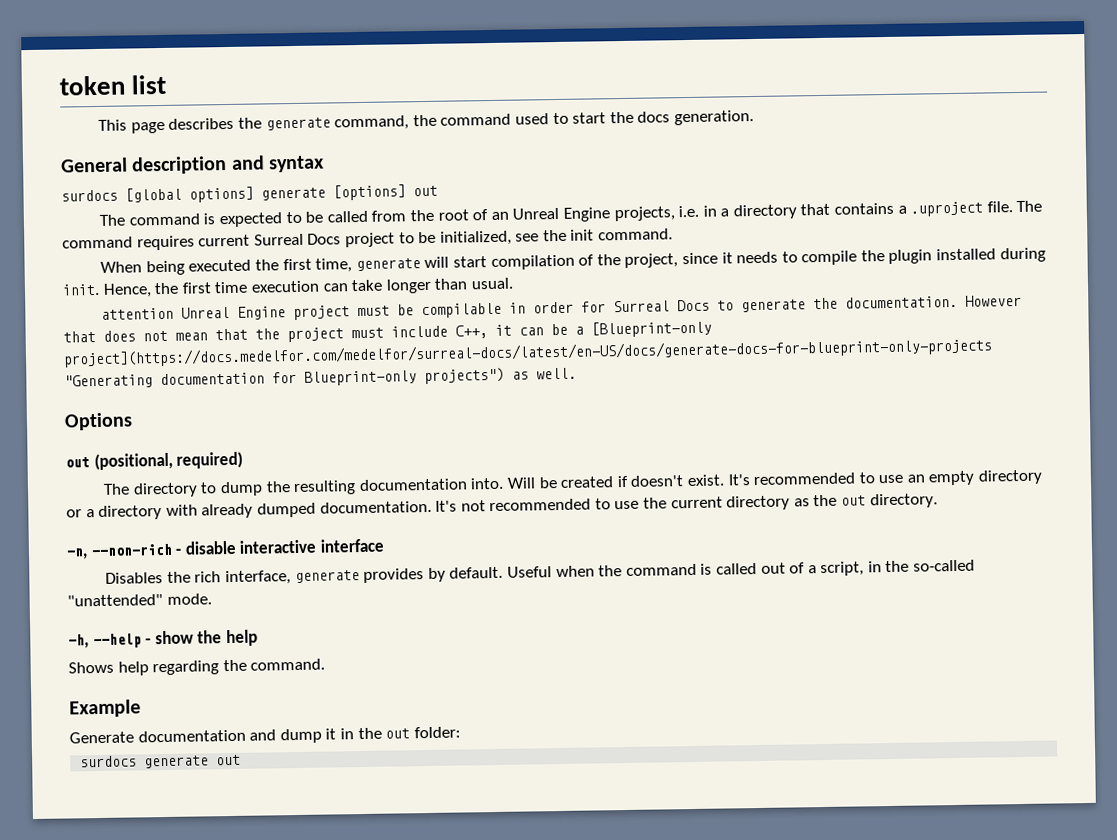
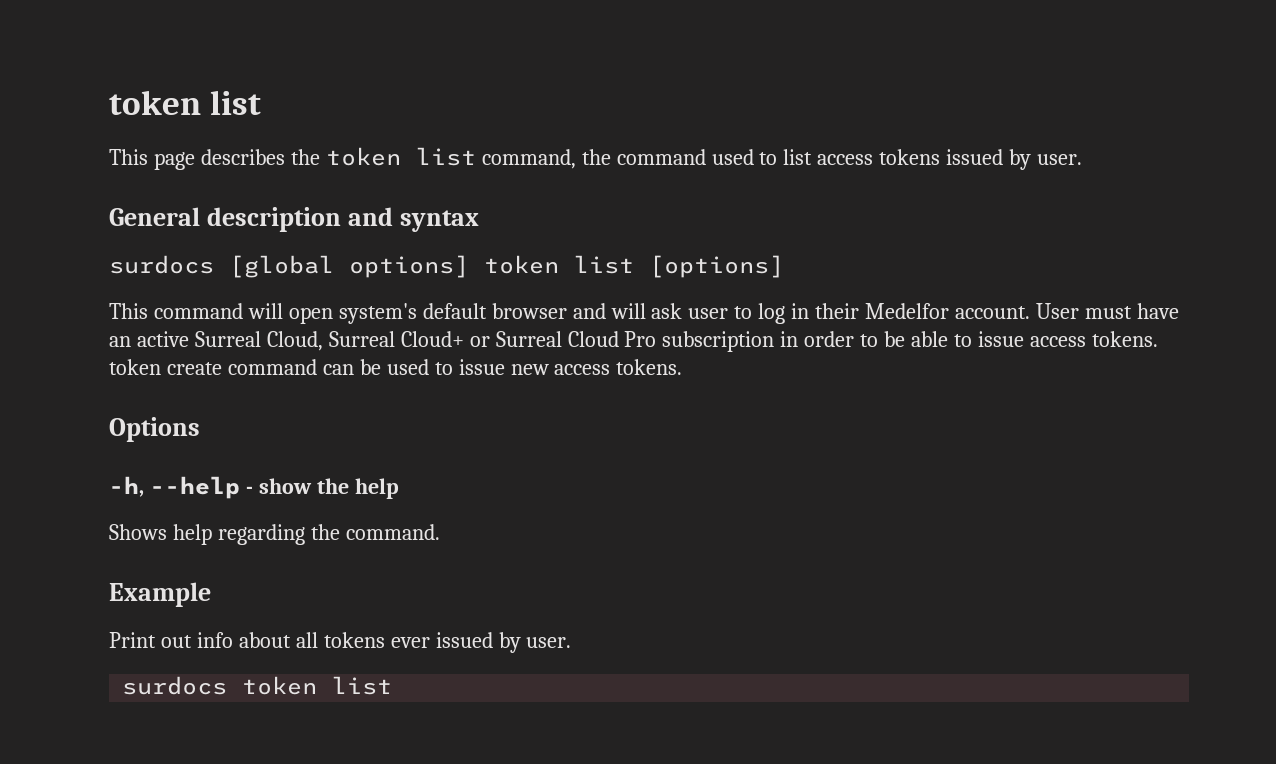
[265,117,331,131] generate -> [325,147,476,166] token list
[572,110,754,126] start the docs generation. -> [783,149,1083,170] list access tokens issued by user.
[261,187,326,201] generate -> [484,255,634,274] token list
[413,185,438,197] [99,200,1043,228] [62,228,674,251] [100,247,1046,276] [62,277,514,298] [101,294,1023,321] [63,320,712,343] [63,337,993,368] [64,367,577,389] [64,412,133,431] [65,451,244,471] [103,469,1044,498] [66,493,938,520] [66,538,384,560] [105,559,976,586] [67,593,212,607] out // The command is expected to be called from the root of an Unreal Engine projects, i.e. in a directory that contains a .uproject file. The command requires current Surreal Docs project to be initialized, see the init command. // When being executed the first time, generate will start compilation of the project, since it needs to compile the plugin installed during init. Hence, the first time execution can take longer than usual. // attention Unreal Engine project must be compilable in order for Surreal Docs to generate the documentation. However that does not mean that the project must include C++, it can be a [Blueprint-only project](https://docs.medelfor.com/medelfor/surreal-docs/latest/en-US/docs/generate-docs-for-blueprint-only-projects "Generating documentation for Blueprint-only projects") as well. // Options // out (positional, required) // The directory to dump the resulting documentation into. Will be created if doesn't exist. It's recommended to use an empty directory or a directory with already dumped documentation. It's not recommended to use the current directory as the out directory. // -n, --non-rich - disable interactive interface // Disables the rich interface, generate provides by default. Useful when the command is called out of a script, in the so-called "unattended" mode. -> [109,303,1179,324] [109,331,1158,352] [109,359,683,375] [109,417,200,442] // This command will open system's default browser and will ask user to log in their Medelfor account. User must have an active Surreal Cloud, Surreal Cloud+ or Surreal Cloud Pro subscription in order to be able to issue access tokens. token create command can be used to issue new access tokens. // Options
[69,726,461,744] [80,754,242,769] Generate documentation and dump it in the out folder: // surdocs generate out -> [109,632,572,653] [122,676,393,695] Print out info about all tokens ever issued by user. // surdocs token list

